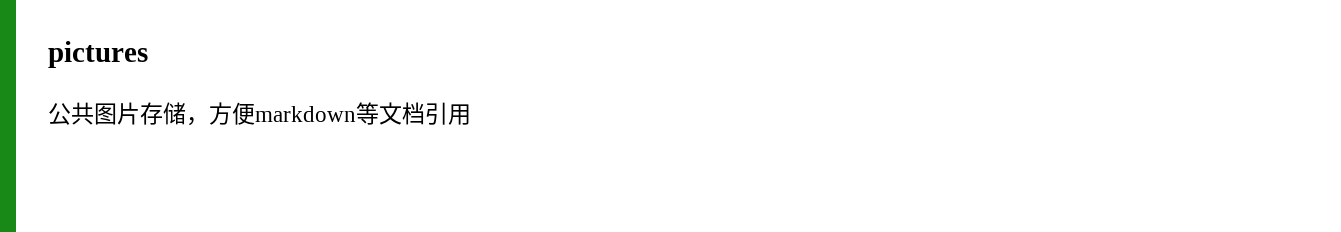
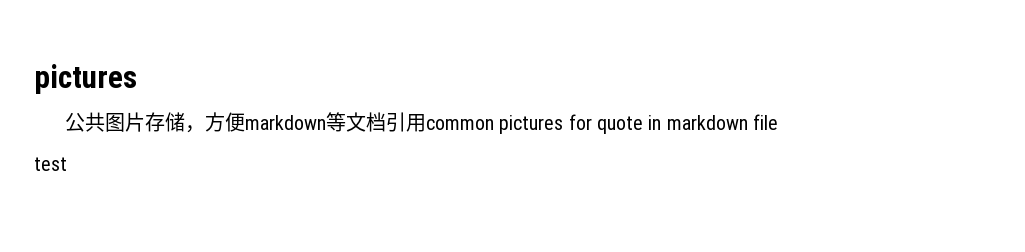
(471, 114) none -> [425,114,779,134] [34,157,67,171] common pictures for quote in markdown file // test

